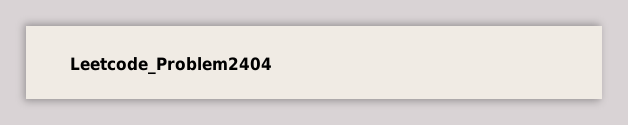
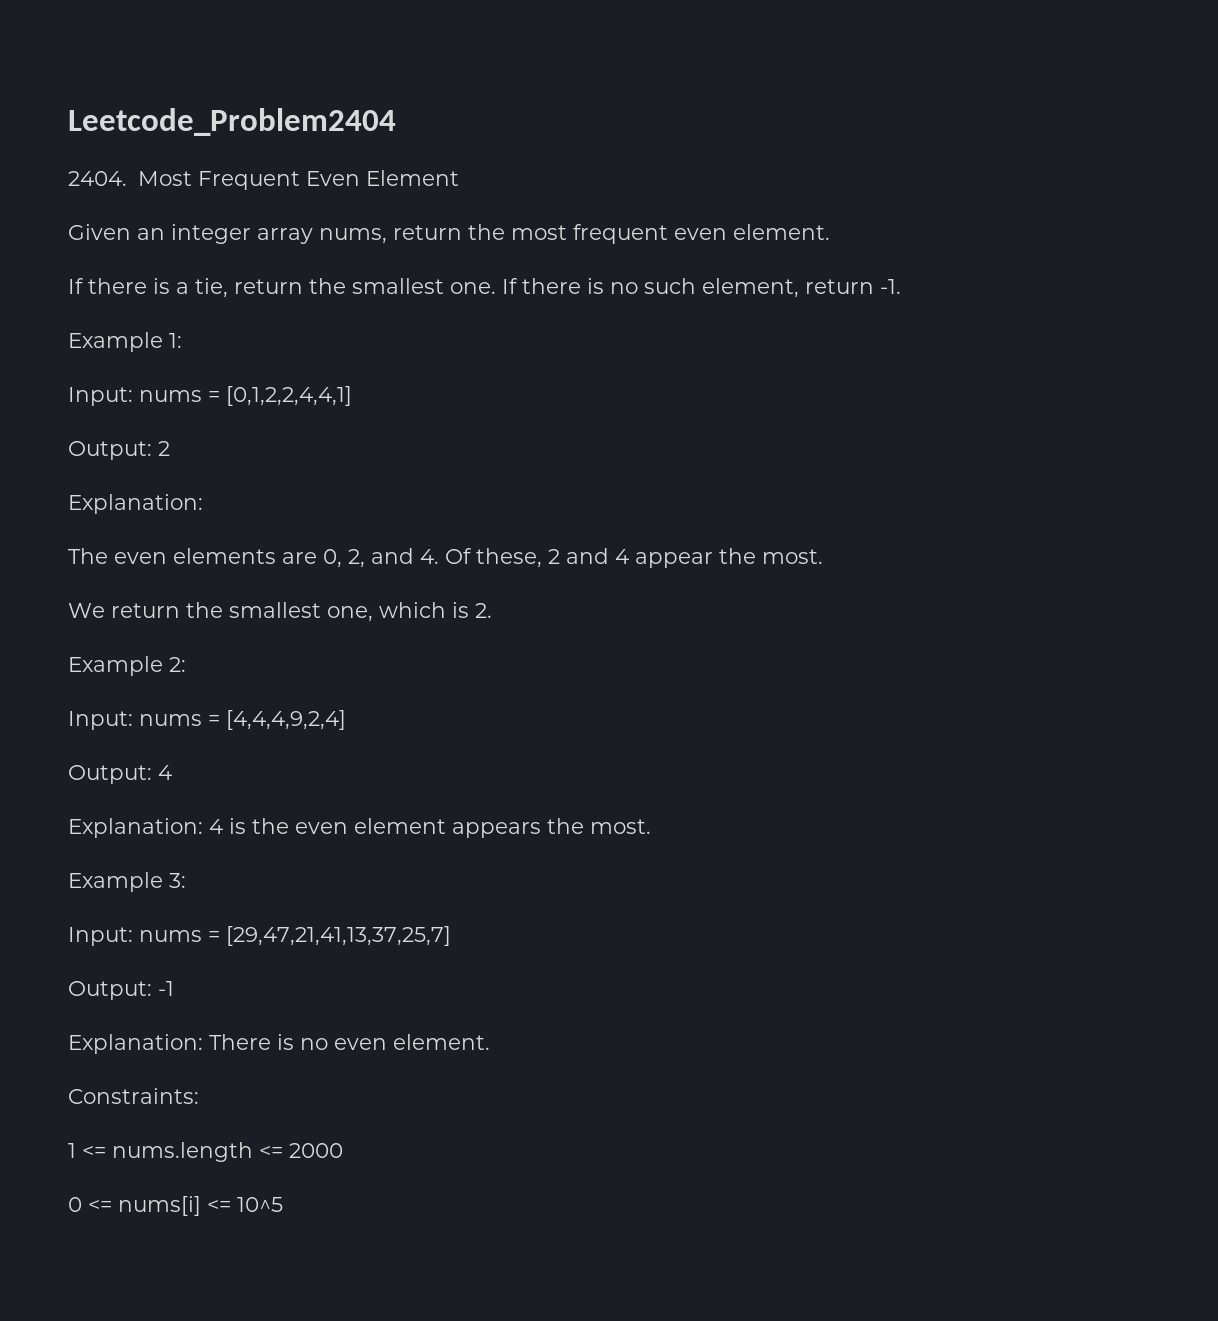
(272, 66) none -> [68,170,459,190] [68,224,830,244] [68,278,901,298] [68,332,182,352] [68,386,352,406] [68,441,170,460] [68,494,203,514] [68,548,823,568] [68,602,492,622] [68,656,186,676] [68,710,346,730] [68,765,172,784] [68,818,651,838] [68,872,186,892] [68,926,451,946] [68,981,174,1000] [68,1034,490,1054] [68,1088,199,1104] [68,1142,343,1162] [68,1196,283,1216] // 2404. Most Frequent Even Element // Given an integer array nums, return the most frequent even element. // If there is a tie, return the smallest one. If there is no such element, return -1. // Example 1: // Input: nums = [0,1,2,2,4,4,1] // Output: 2 // Explanation: // The even elements are 0, 2, and 4. Of these, 2 and 4 appear the most. // We return the smallest one, which is 2. // Example 2: // Input: nums = [4,4,4,9,2,4] // Output: 4 // Explanation: 4 is the even element appears the most. // Example 3: // Input: nums = [29,47,21,41,13,37,25,7] // Output: -1 // Explanation: There is no even element. // Constraints: // 1 <= nums.length <= 2000 // 0 <= nums[i] <= 10^5

